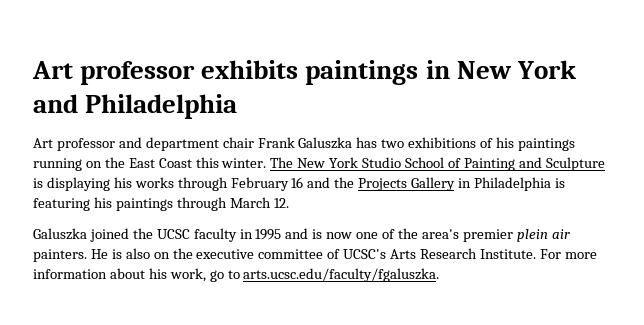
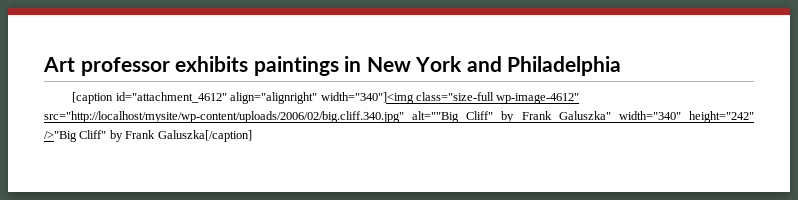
[33,137,575,151] [33,157,605,171] [33,177,565,191] [33,197,289,211] [33,228,570,242] [33,248,597,262] [33,268,440,282] Art professor and department chair Frank Galuszka has two exhibitions of his paintings running on the East Coast this winter. The New York Studio School of Painting and Sculpture is displaying his works through February 16 and the Projects Gallery in Philadelphia is featuring his paintings through March 12. // Galuszka joined the UCSC faculty in 1995 and is now one of the area's premier plein air painters. He is also on the executive committee of UCSC's Arts Research Institute. For more information about his work, go to arts.ucsc.edu/faculty/fgaluszka. -> [72,92,580,104] [44,111,754,123] [44,130,252,142] [caption id="attachment_4612" align="alignright" width="340"]<img class="size-full wp-image-4612" src="http://localhost/mysite/wp-content/uploads/2006/02/big.cliff.340.jpg" alt=""Big Cliff" by Frank Galuszka" width="340" height="242" />"Big Cliff" by Frank Galuszka[/caption]

